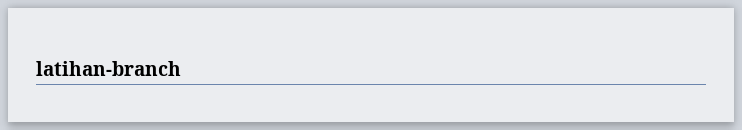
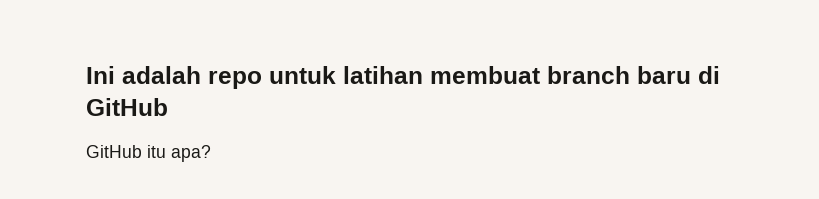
[36,61,181,76] latihan-branch -> [86,66,720,89] [86,98,168,116] [86,145,211,162] Ini adalah repo untuk latihan membuat branch baru di GitHub // GitHub itu apa?

